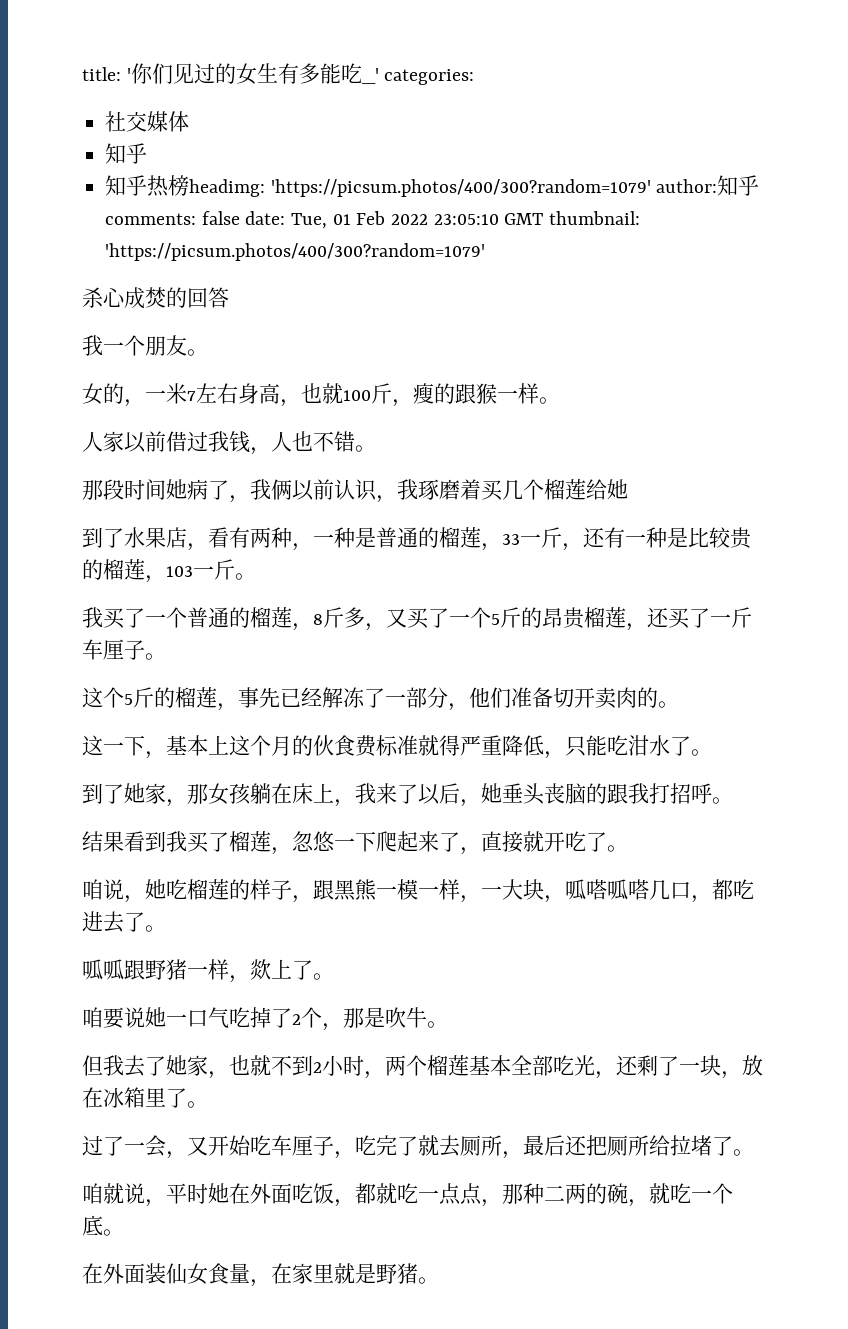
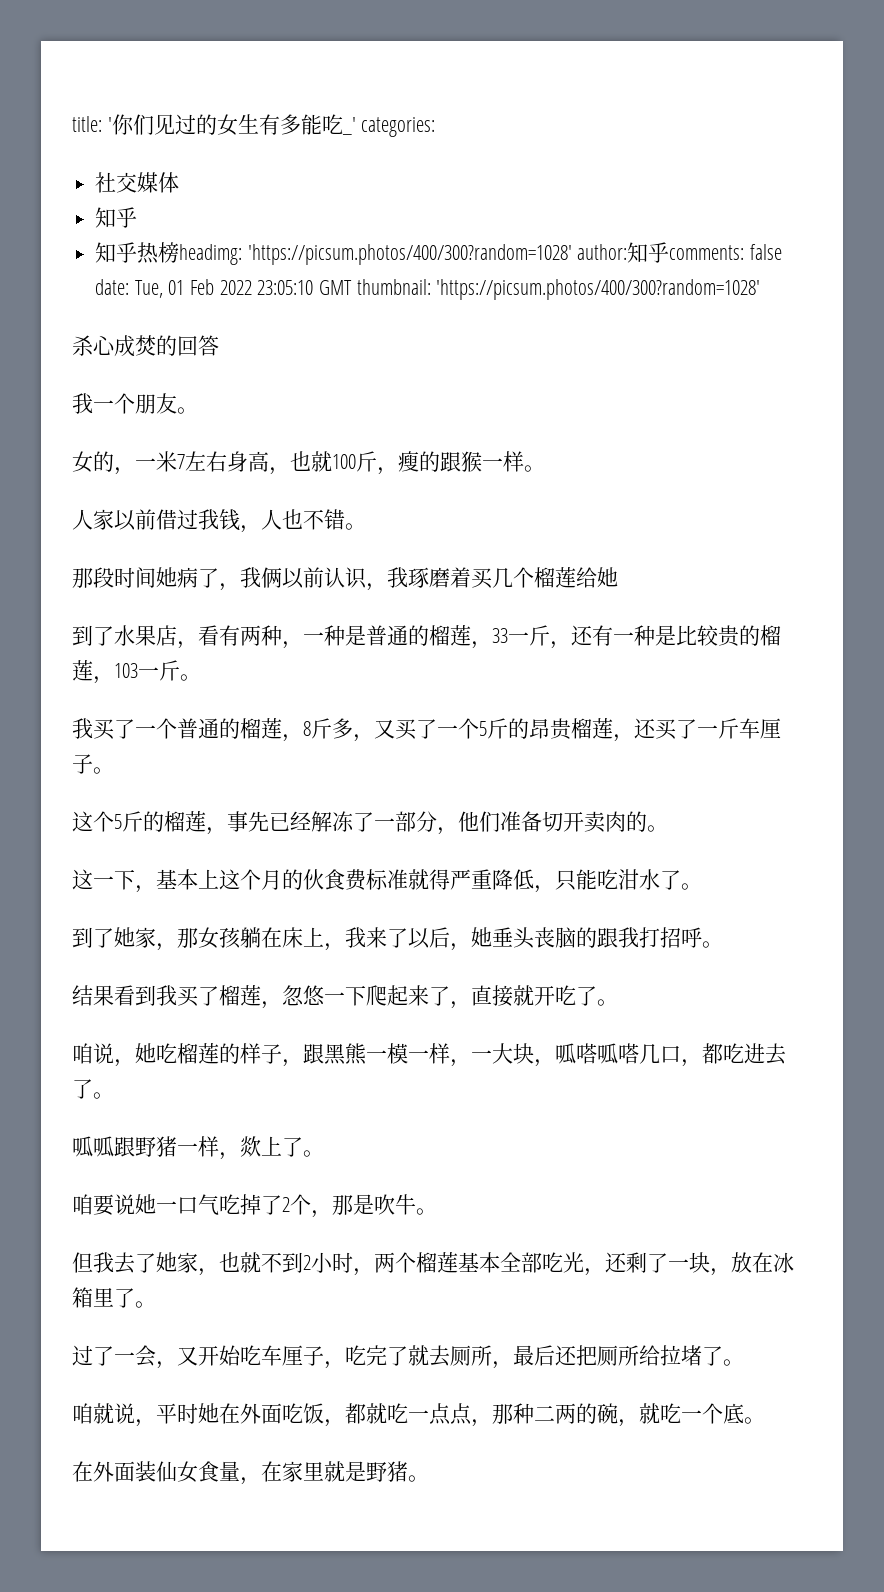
[270,179,651,197] 'https://picsum.photos/400/300?random=1079' -> [247,244,572,265] 'https://picsum.photos/400/300?random=1028'
[105,243,486,261] 'https://picsum.photos/400/300?random=1079' -> [436,279,761,300] 'https://picsum.photos/400/300?random=1028'

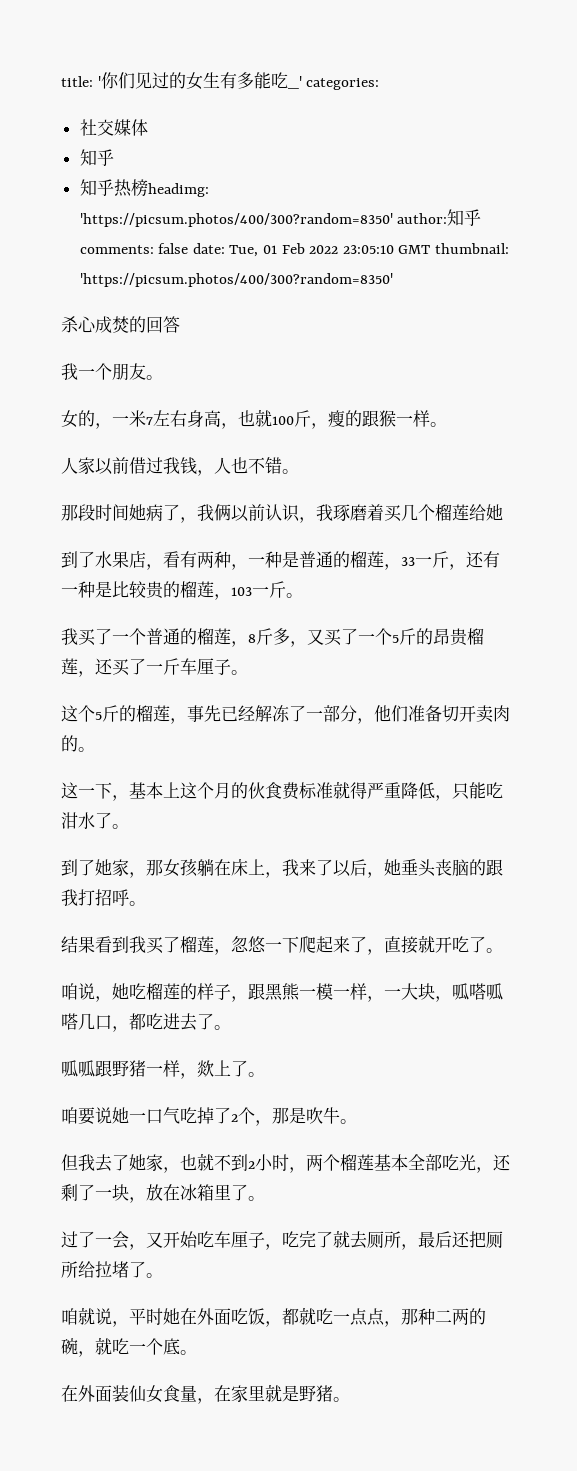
[247,244,572,265] 'https://picsum.photos/400/300?random=1028' -> [79,213,393,227] 'https://picsum.photos/400/300?random=8350'
[436,279,761,300] 'https://picsum.photos/400/300?random=1028' -> [79,273,393,287] 'https://picsum.photos/400/300?random=8350'

